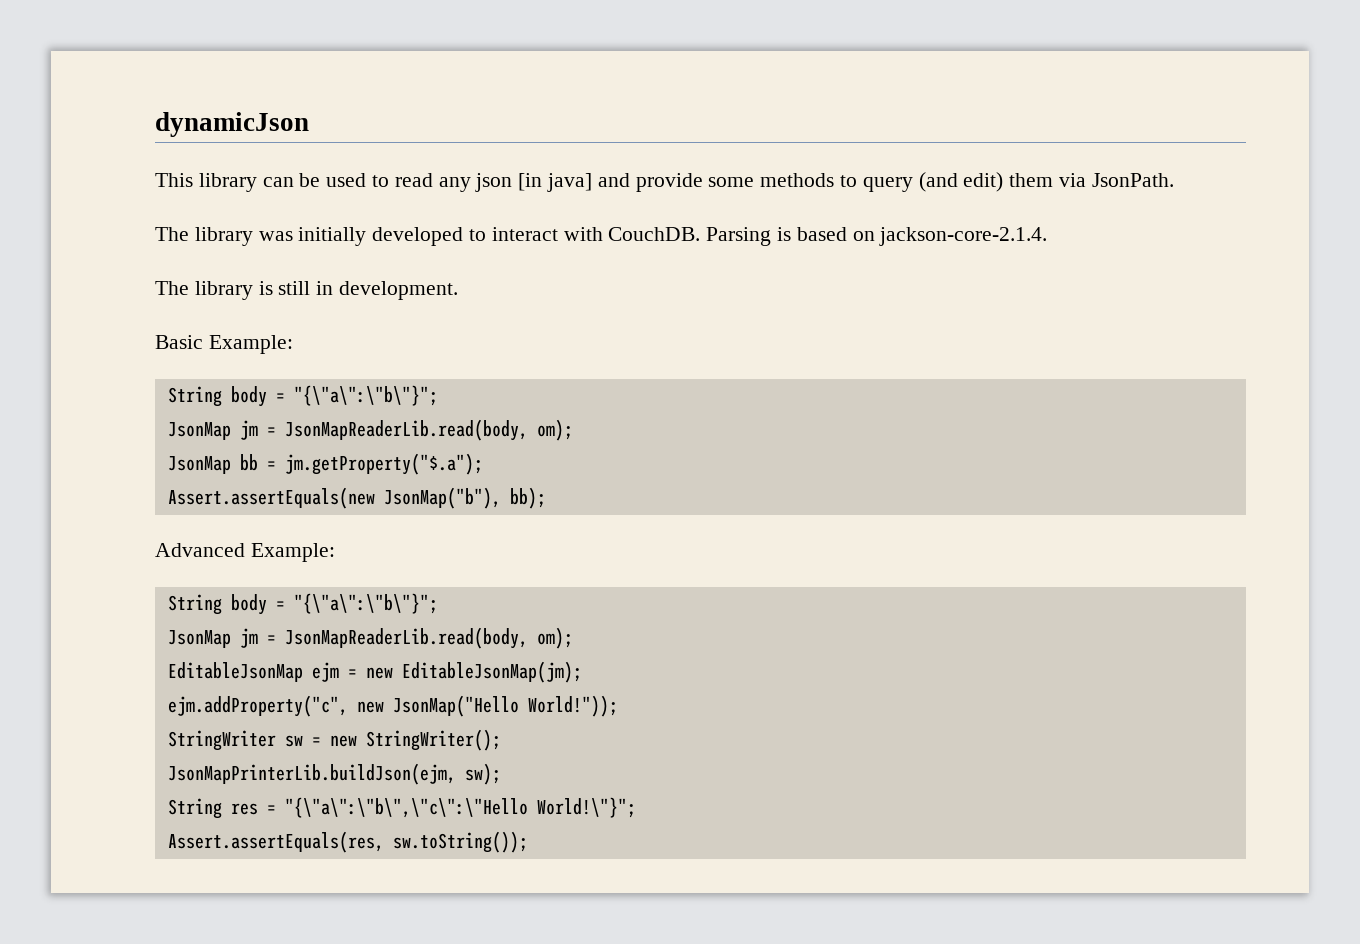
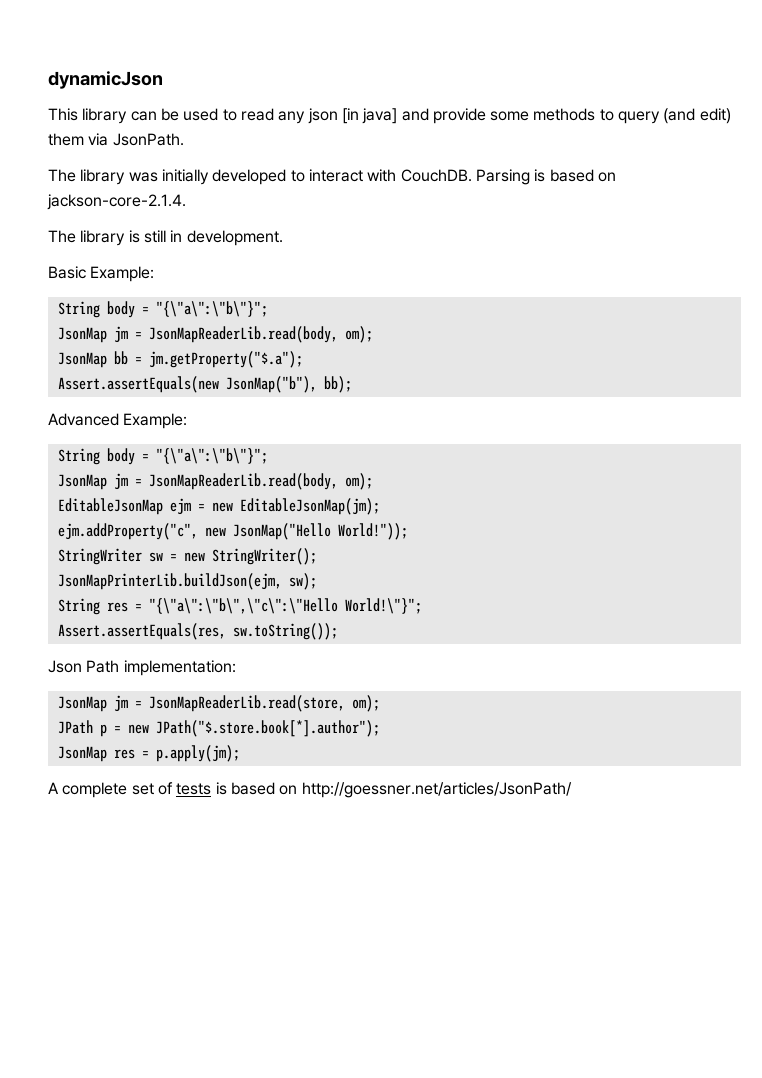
(528, 842) none -> [48,660,236,676] [57,695,380,712] [57,720,380,737] [57,745,240,762] [48,782,572,798] // Json Path implementation: // JsonMap jm = JsonMapReaderLib.read(store, om); // JPath p = new JPath("$.store.book[*].author"); // JsonMap res = p.apply(jm); // A complete set of tests is based on http://goessner.net/articles/JsonPath/

